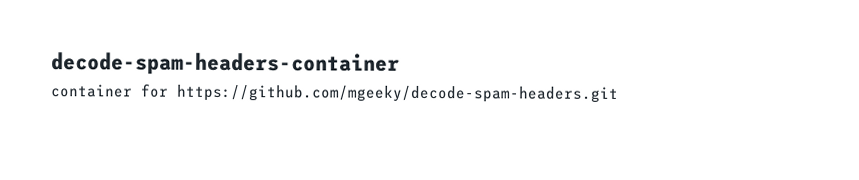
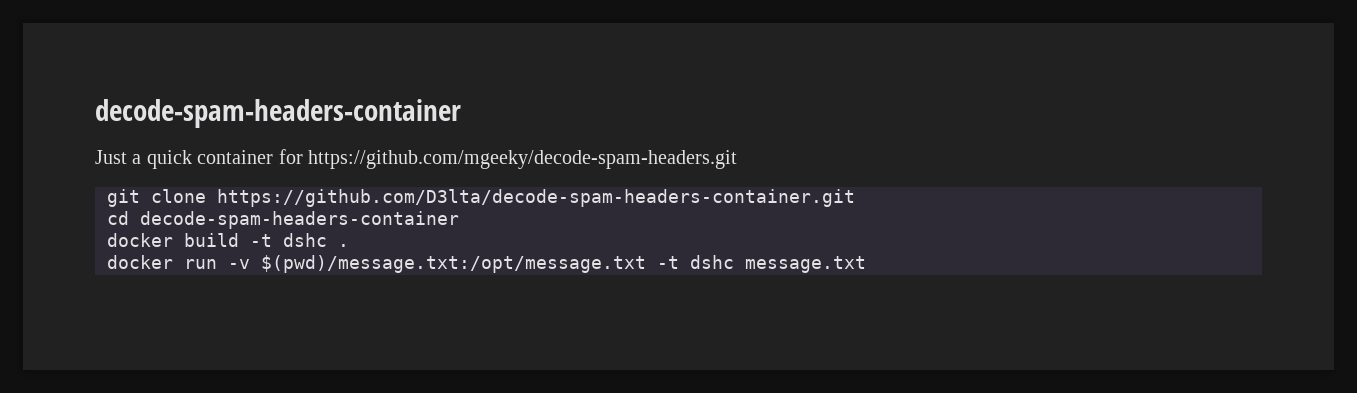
[51,52,400,76] decode-spam-headers-container // -> [95,99,461,128] [95,150,192,169] decode-spam-headers-container // Just a quick
(619, 93) none -> [107,189,855,207] [107,211,459,229] [107,233,349,247] [107,255,866,273] // git clone https://github.com/D3lta/decode-spam-headers-container.git // cd decode-spam-headers-container // docker build -t dshc . // docker run -v $(pwd)/message.txt:/opt/message.txt -t dshc message.txt

